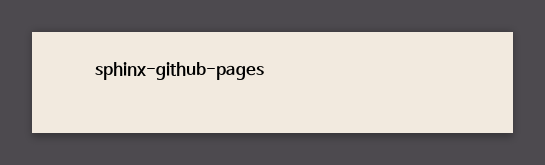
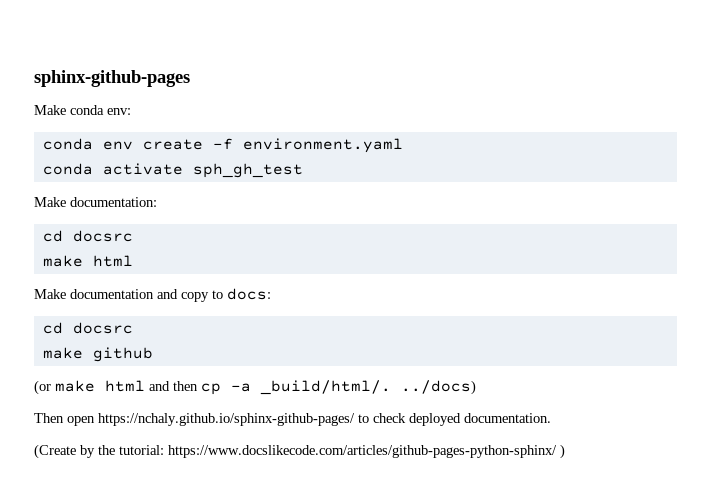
(264, 71) none -> [34,105,131,115] [42,138,403,153] [42,163,303,178] [34,197,157,207] [42,230,133,242] [42,255,133,267] [34,288,271,302] [42,322,133,334] [42,347,153,362] [34,380,476,395] [34,413,551,426] [34,444,565,459] // Make conda env: // conda env create -f environment.yaml // conda activate sph_gh_test // Make documentation: // cd docsrc // make html // Make documentation and copy to docs: // cd docsrc // make github // (or make html and then cp -a _build/html/. ../docs) // Then open https://nchaly.github.io/sphinx-github-pages/ to check deployed documentation. // (Create by the tutorial: https://www.docslikecode.com/articles/github-pages-python-sphinx/ )

